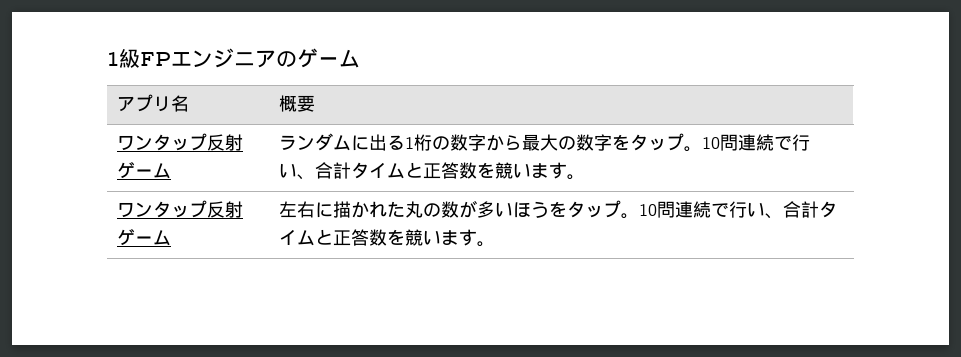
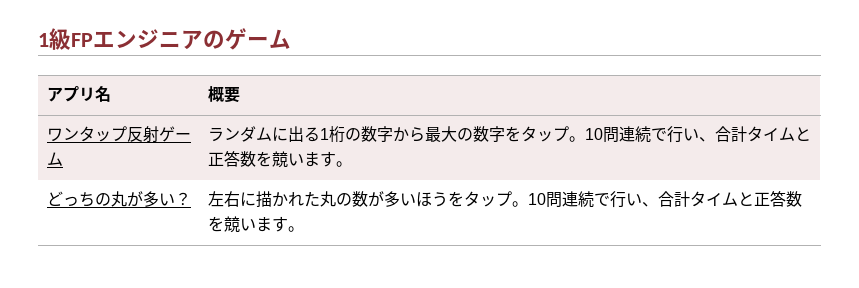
[116,200,243,218] [116,229,171,246] ワンタップ反射ゲーム -> [46,191,191,207] どっちの丸が多い？

